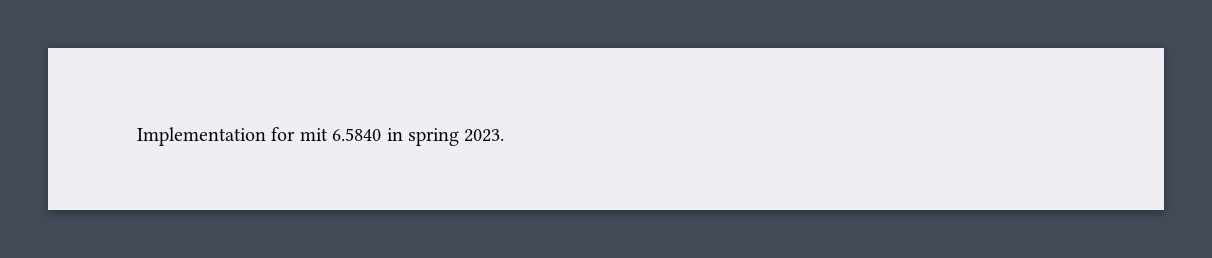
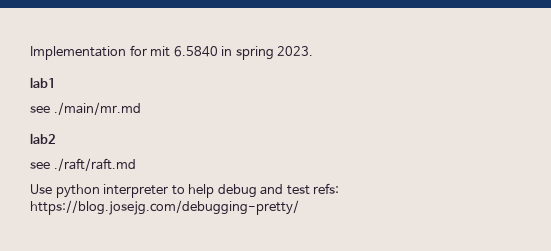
(505, 135) none -> [30,77,56,88] [30,102,141,115] [30,133,56,144] [30,158,136,171] [30,183,340,198] [30,200,299,215] // lab1 // see ./main/mr.md // lab2 // see ./raft/raft.md // Use python interpreter to help debug and test refs: https://blog.josejg.com/debugging-pretty/

